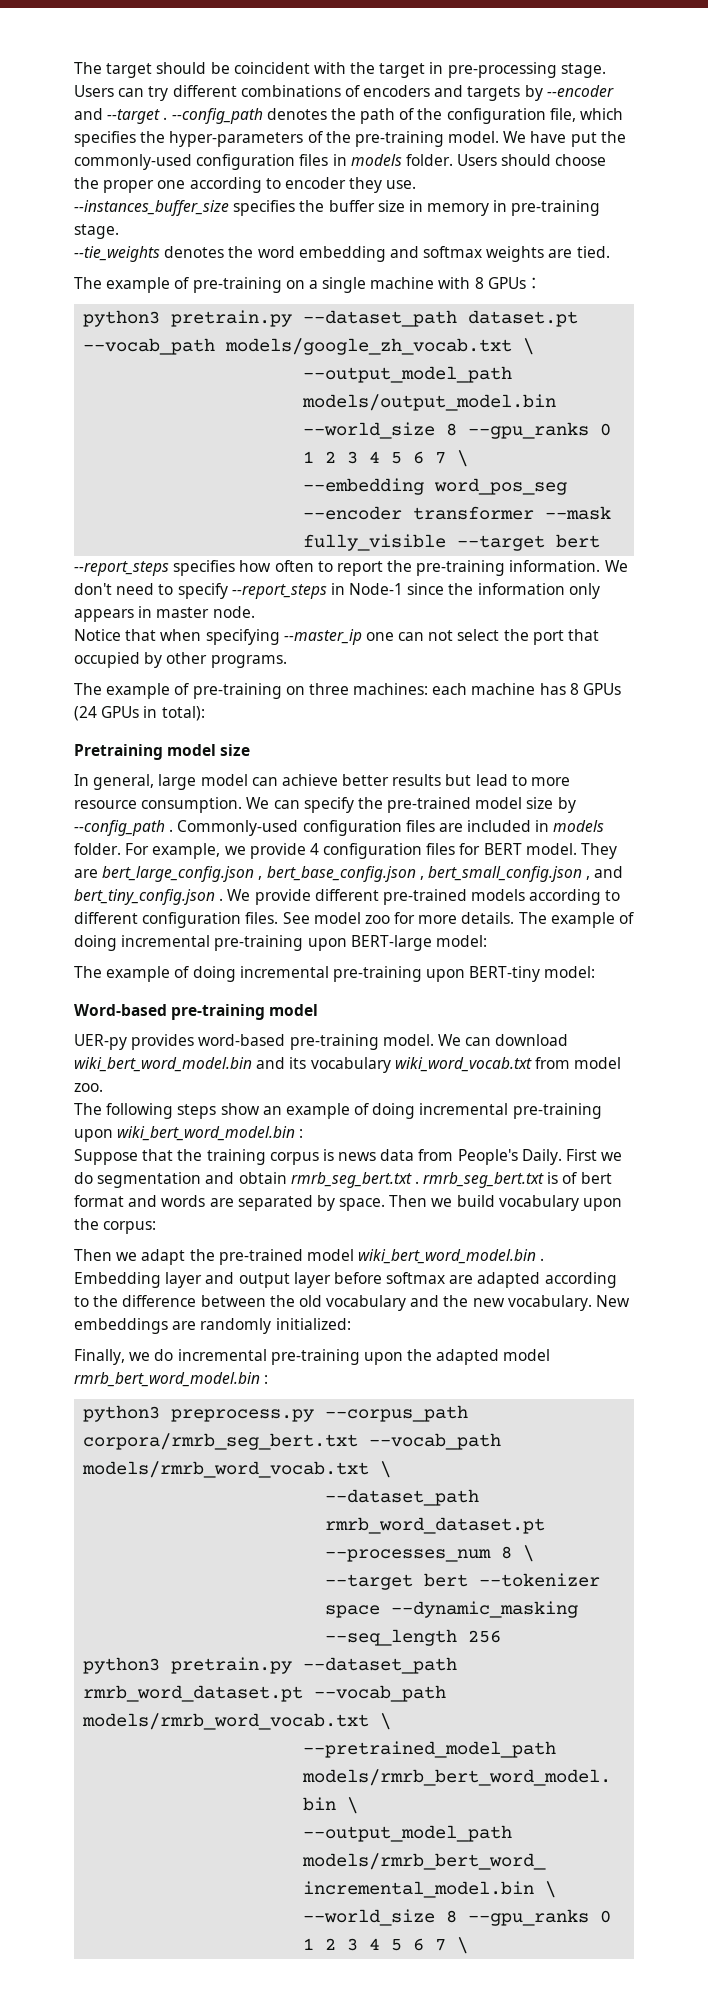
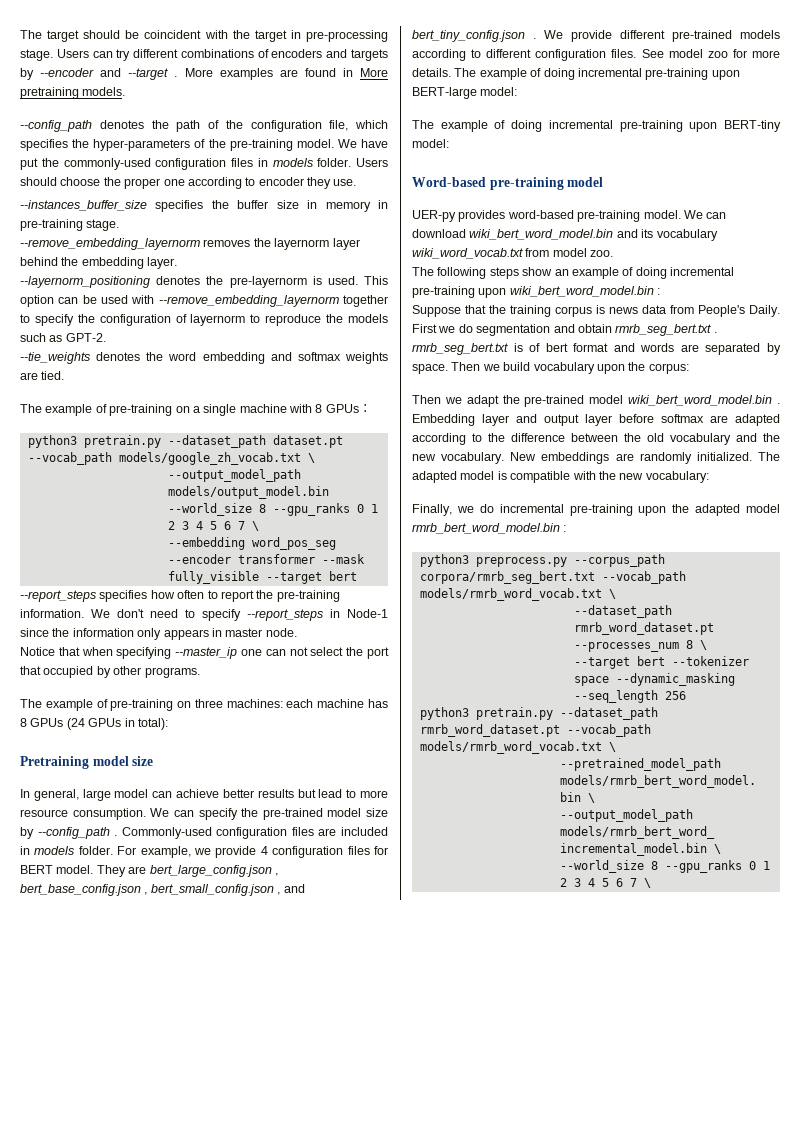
(168, 118) none -> [184,68,389,80] [20,87,126,99] More examples are found in More pretraining models. //
(119, 231) none -> [20,238,360,250] [20,257,178,269] [20,276,389,288] [20,295,388,307] [20,314,388,326] [20,333,106,342] // --remove_embedding_layernorm removes the layernorm layer behind the embedding layer. // --layernorm_positioning denotes the pre-layernorm is used. This option can be used with --remove_embedding_layernorm together to specify the configuration of layernorm to reproduce the models such as GPT-2.
[275,1318,351,1330] initialized: -> [696,452,780,461] [412,471,709,483] initialized. The adapted model is compatible with the new vocabulary:

